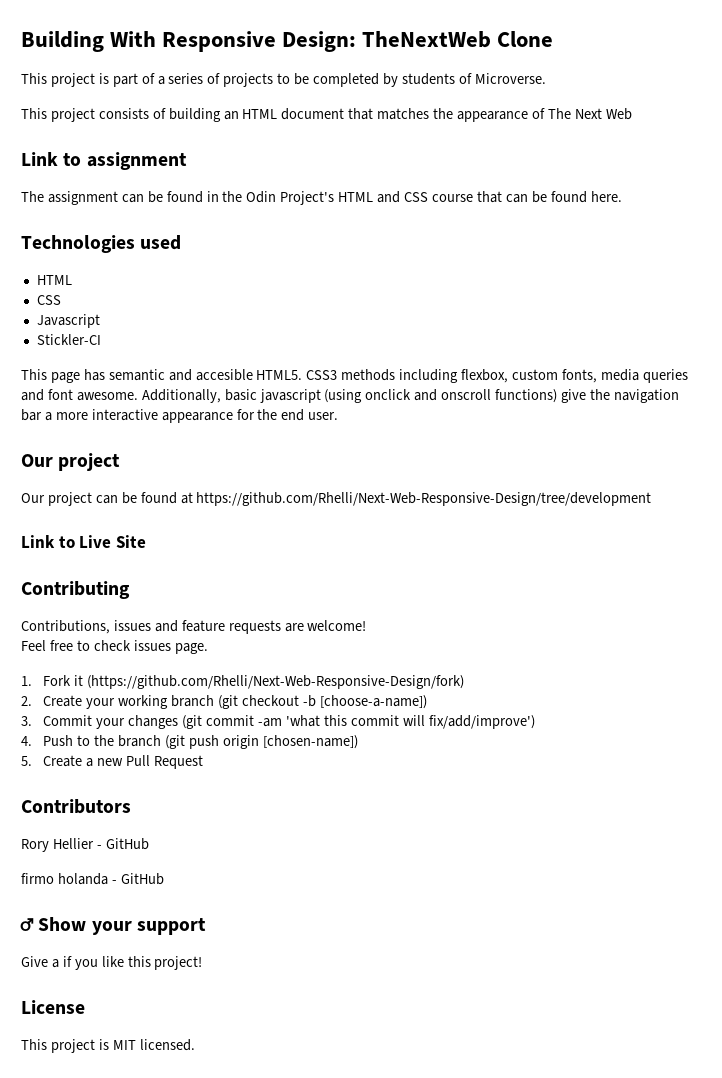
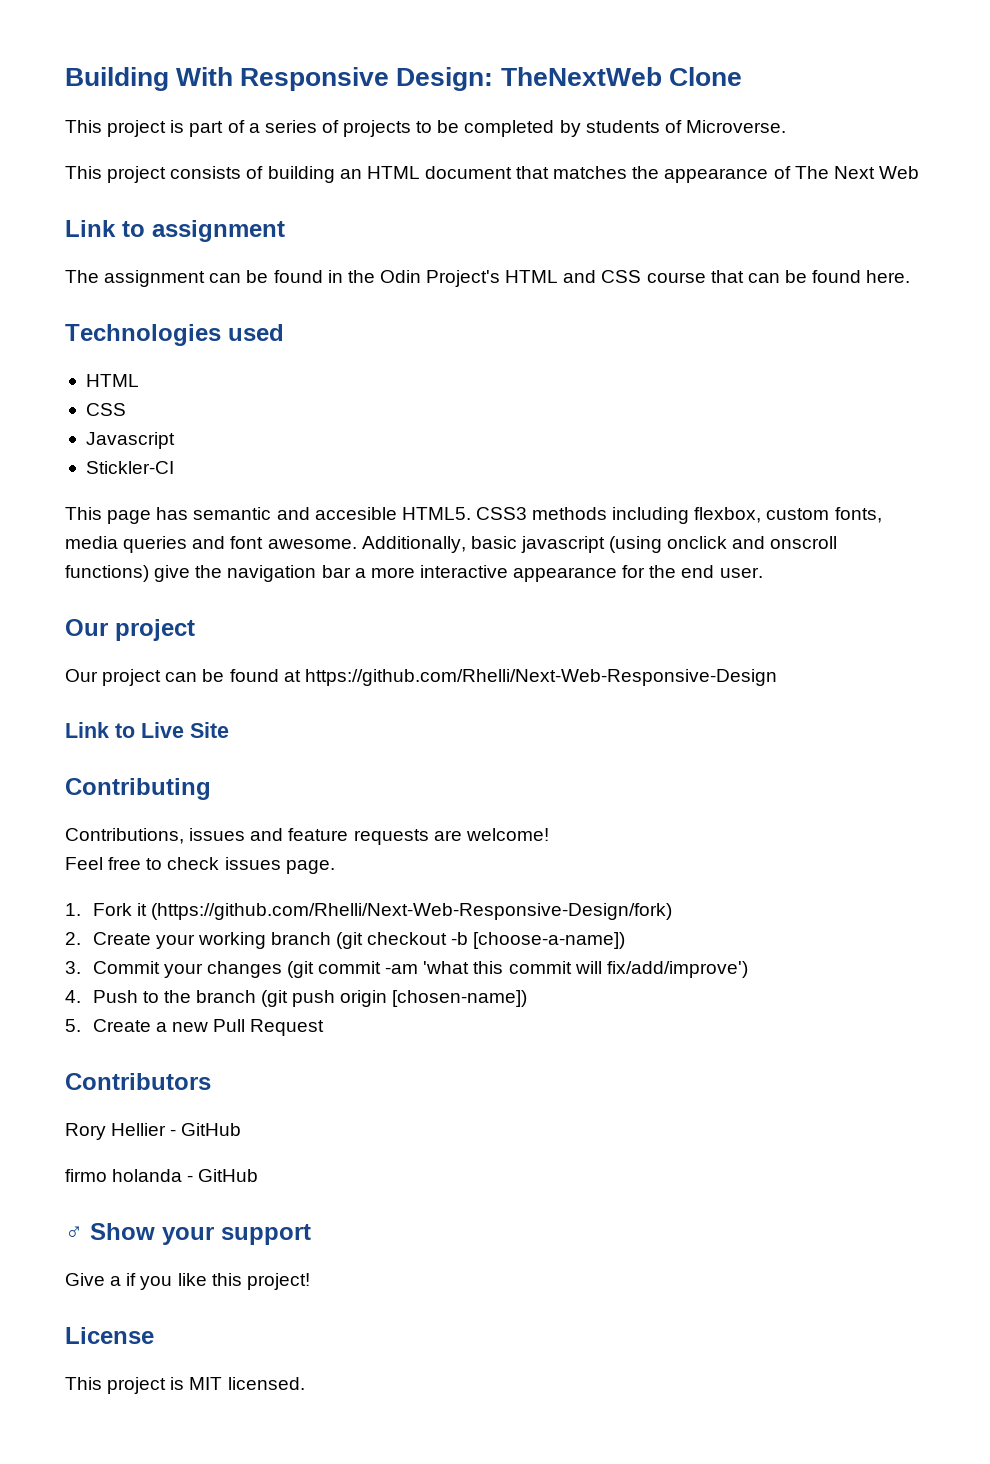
[196,492,652,506] https://github.com/Rhelli/Next-Web-Responsive-Design/tree/development -> [304,669,777,686] https://github.com/Rhelli/Next-Web-Responsive-Design

